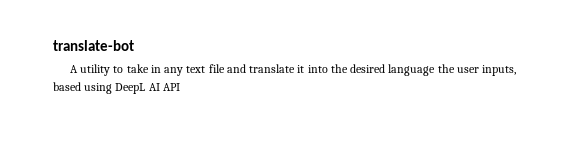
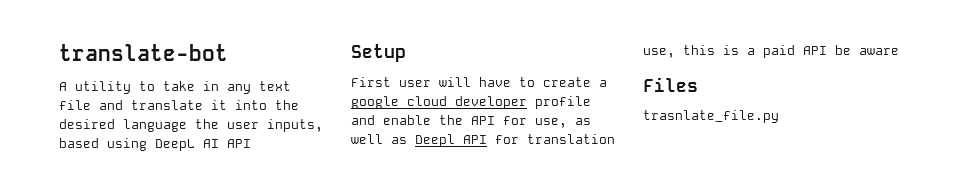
(180, 87) none -> [351,44,406,62] [351,77,607,87] [351,96,591,109] [351,115,591,128] [351,134,615,147] [643,45,899,58] [643,77,698,92] [643,110,779,123] // Setup // First user will have to create a google cloud developer profile and enable the API for use, as well as Deepl API for translation use, this is a paid API be aware // Files // trasnlate_file.py

